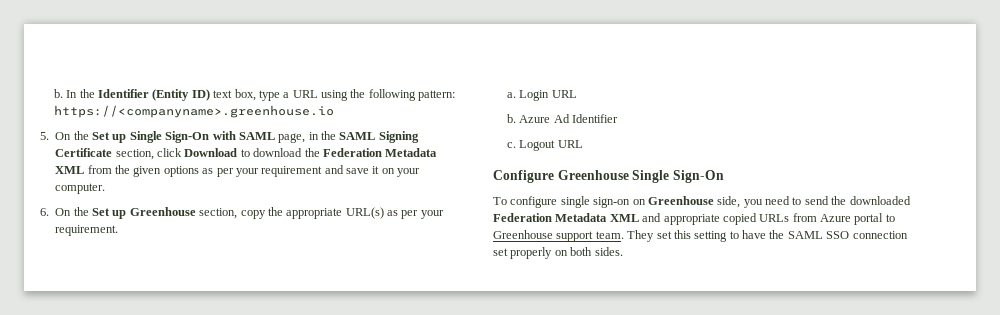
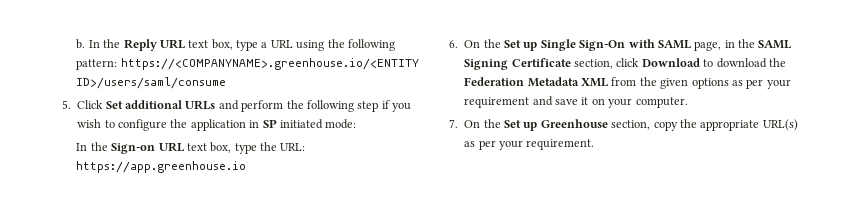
[98,89,210,101] Identifier (Entity ID) -> [123,39,185,51] Reply URL
[53,105,334,118] [40,132,49,140] https://<companyname>.greenhouse.io // 5. -> [120,58,419,70] [76,77,227,89] [62,100,411,112] [77,119,357,131] [76,142,306,154] [76,161,247,173] [449,40,458,48] https://<COMPANYNAME>.greenhouse.io/<ENTITY ID>/users/saml/consume // 5. Click Set additional URLs and perform the following step if you wish to configure the application in SP initiated mode: // In the Sign-on URL text box, type the URL: https://app.greenhouse.io // 6.
[40,208,49,216] 6. -> [449,119,458,128] 7.
[506,90,577,101] [506,114,619,123] [506,140,583,151] [493,170,724,183] [493,196,911,208] [493,213,895,225] [493,230,908,242] [493,247,623,259] // a. Login URL // b. Azure Ad Identifier // c. Logout URL // Configure Greenhouse Single Sign-On // To configure single sign-on on Greenhouse side, you need to send the downloaded Federation Metadata XML and appropriate copied URLs from Azure portal to Greenhouse support team. They set this setting to have the SAML SSO connection set properly on both sides. -> (595, 144) none

